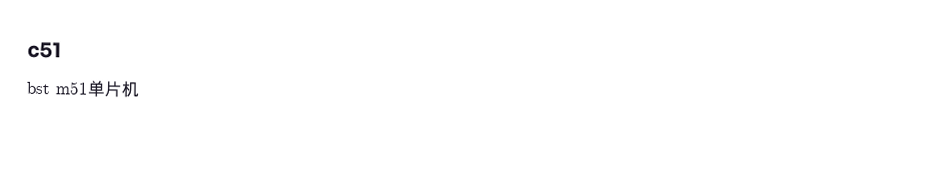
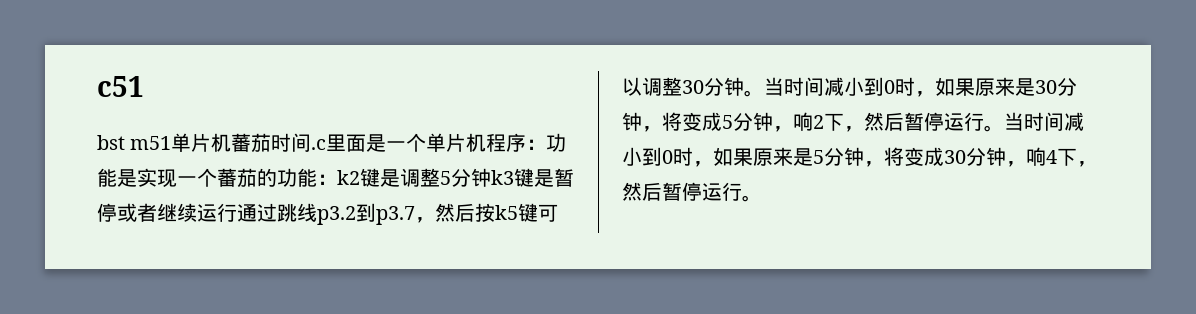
(140, 89) none -> [231,133,567,153] [97,168,574,188] [97,203,558,225] [622,77,1077,97] [622,112,1084,132] [622,147,1097,167] [622,182,762,202] 蕃茄时间.c里面是一个单片机程序：功能是实现一个蕃茄的功能：k2键是调整5分钟k3键是暂停或者继续运行通过跳线p3.2到p3.7，然后按k5键可以调整30分钟。当时间减小到0时，如果原来是30分钟，将变成5分钟，响2下，然后暂停运行。当时间减小到0时，如果原来是5分钟，将变成30分钟，响4下，然后暂停运行。

